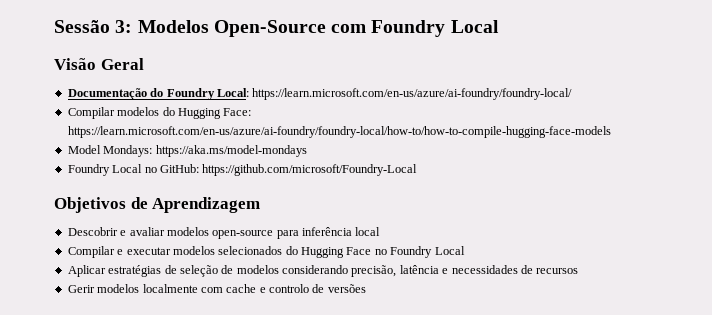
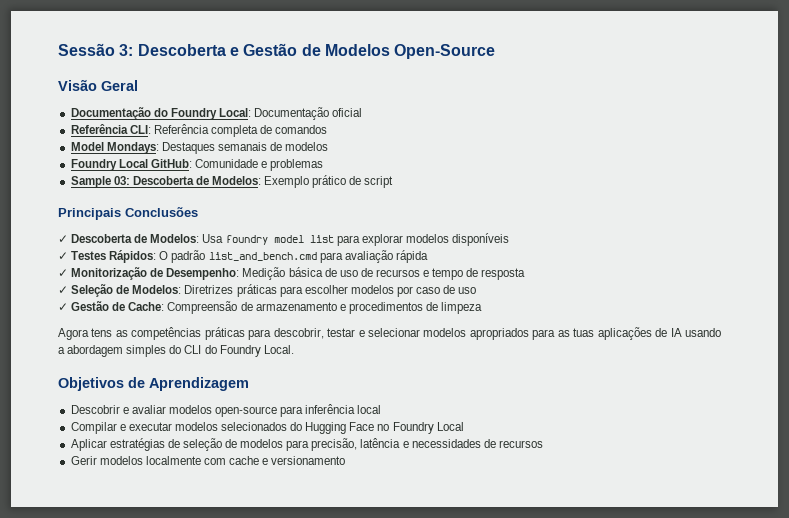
(133, 26) none -> [137,43,321,56] Descoberta e Gestão de
[331,20,499,37] com Foundry Local -> (496, 51) none
[252,88,573,100] [67,107,252,119] [67,126,611,138] [67,145,307,157] [67,164,418,176] https://learn.microsoft.com/en-us/azure/ai-foundry/foundry-local/ // Compilar modelos do Hugging Face: https://learn.microsoft.com/en-us/azure/ai-foundry/foundry-local/how-to/how-to-compile-hugging-face-models // Model Mondays: https://aka.ms/model-mondays // Foundry Local no GitHub: https://github.com/microsoft/Foundry-Local -> [254,107,363,120] [70,124,328,137] [70,142,329,154] [70,159,324,171] [70,175,394,188] [58,207,198,220] [58,233,509,246] [58,250,428,263] [58,267,526,280] [58,284,477,297] [58,301,483,314] [58,327,722,340] [58,345,294,357] Documentação oficial // Referência CLI: Referência completa de comandos // Model Mondays: Destaques semanais de modelos // Foundry Local GitHub: Comunidade e problemas // Sample 03: Descoberta de Modelos: Exemplo prático de script // Principais Conclusões // ✓ Descoberta de Modelos: Usa foundry model list para explorar modelos disponíveis // ✓ Testes Rápidos: O padrão list_and_bench.cmd para avaliação rápida // ✓ Monitorização de Desempenho: Medição básica de uso de recursos e tempo de resposta // ✓ Seleção de Modelos: Diretrizes práticas para escolher modelos por caso de uso // ✓ Gestão de Cache: Compreensão de armazenamento e procedimentos de limpeza // Agora tens as competências práticas para descobrir, testar e selecionar modelos apropriados para as tuas aplicações de IA usando a abordagem simples do CLI do Foundry Local.
[282,265,348,274] considerando -> [286,440,310,451] para
[269,284,366,293] controlo de versões -> [271,456,346,465] versionamento

